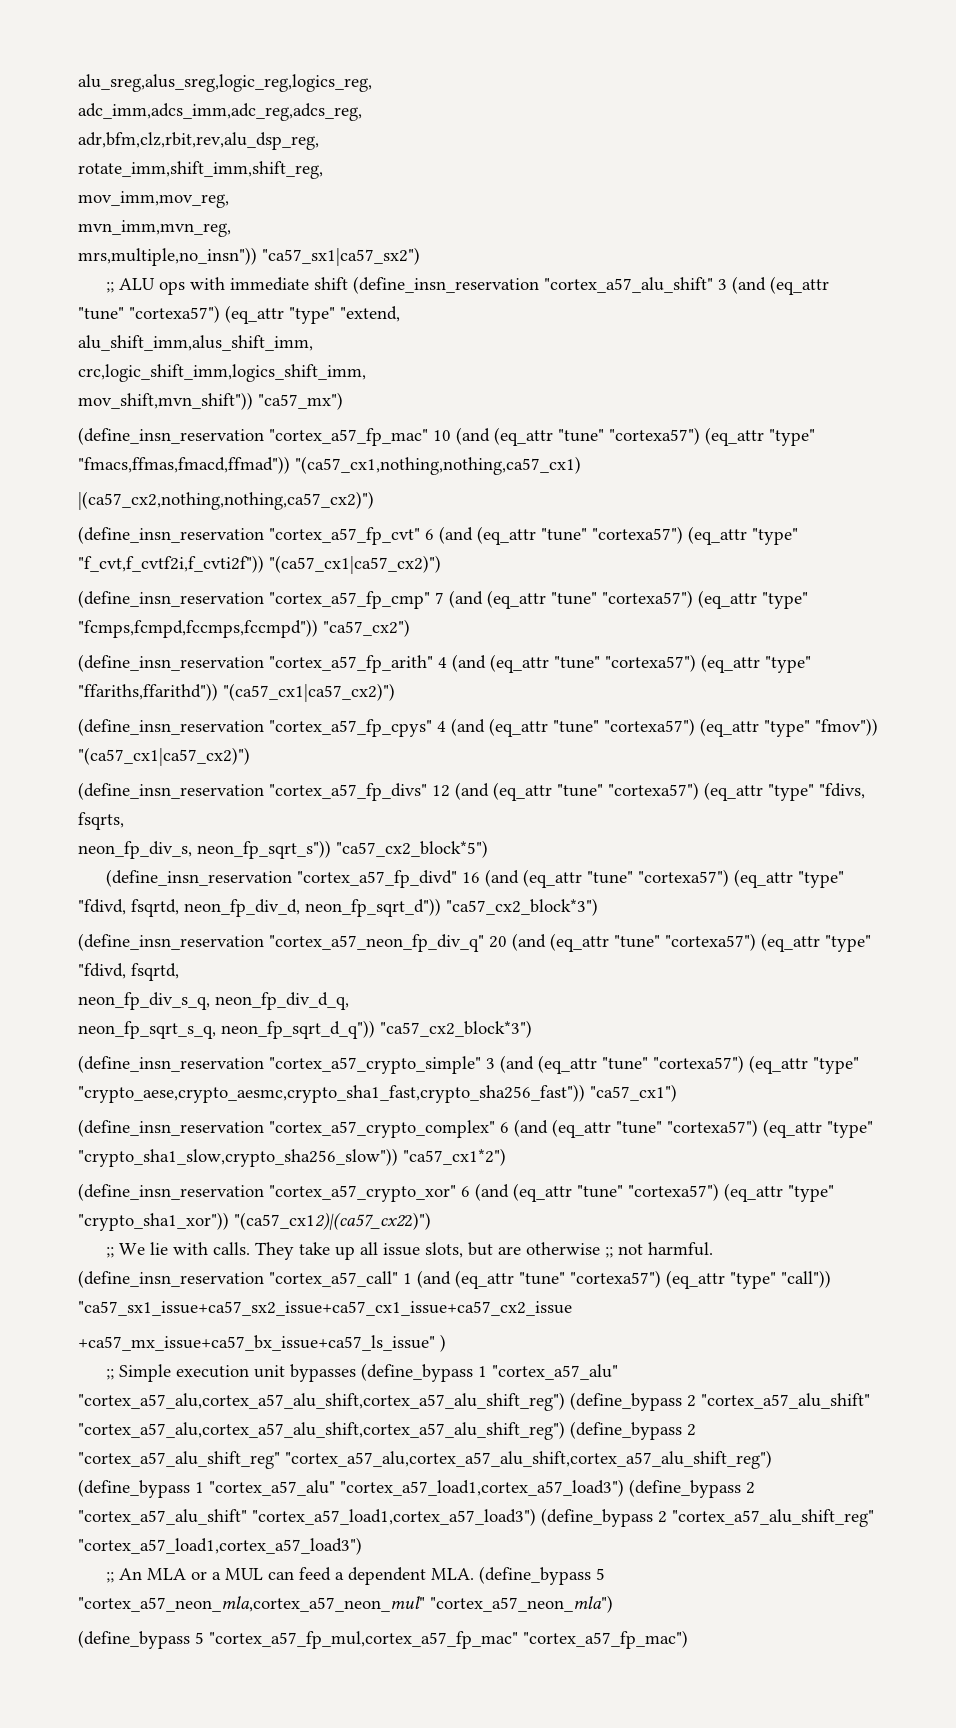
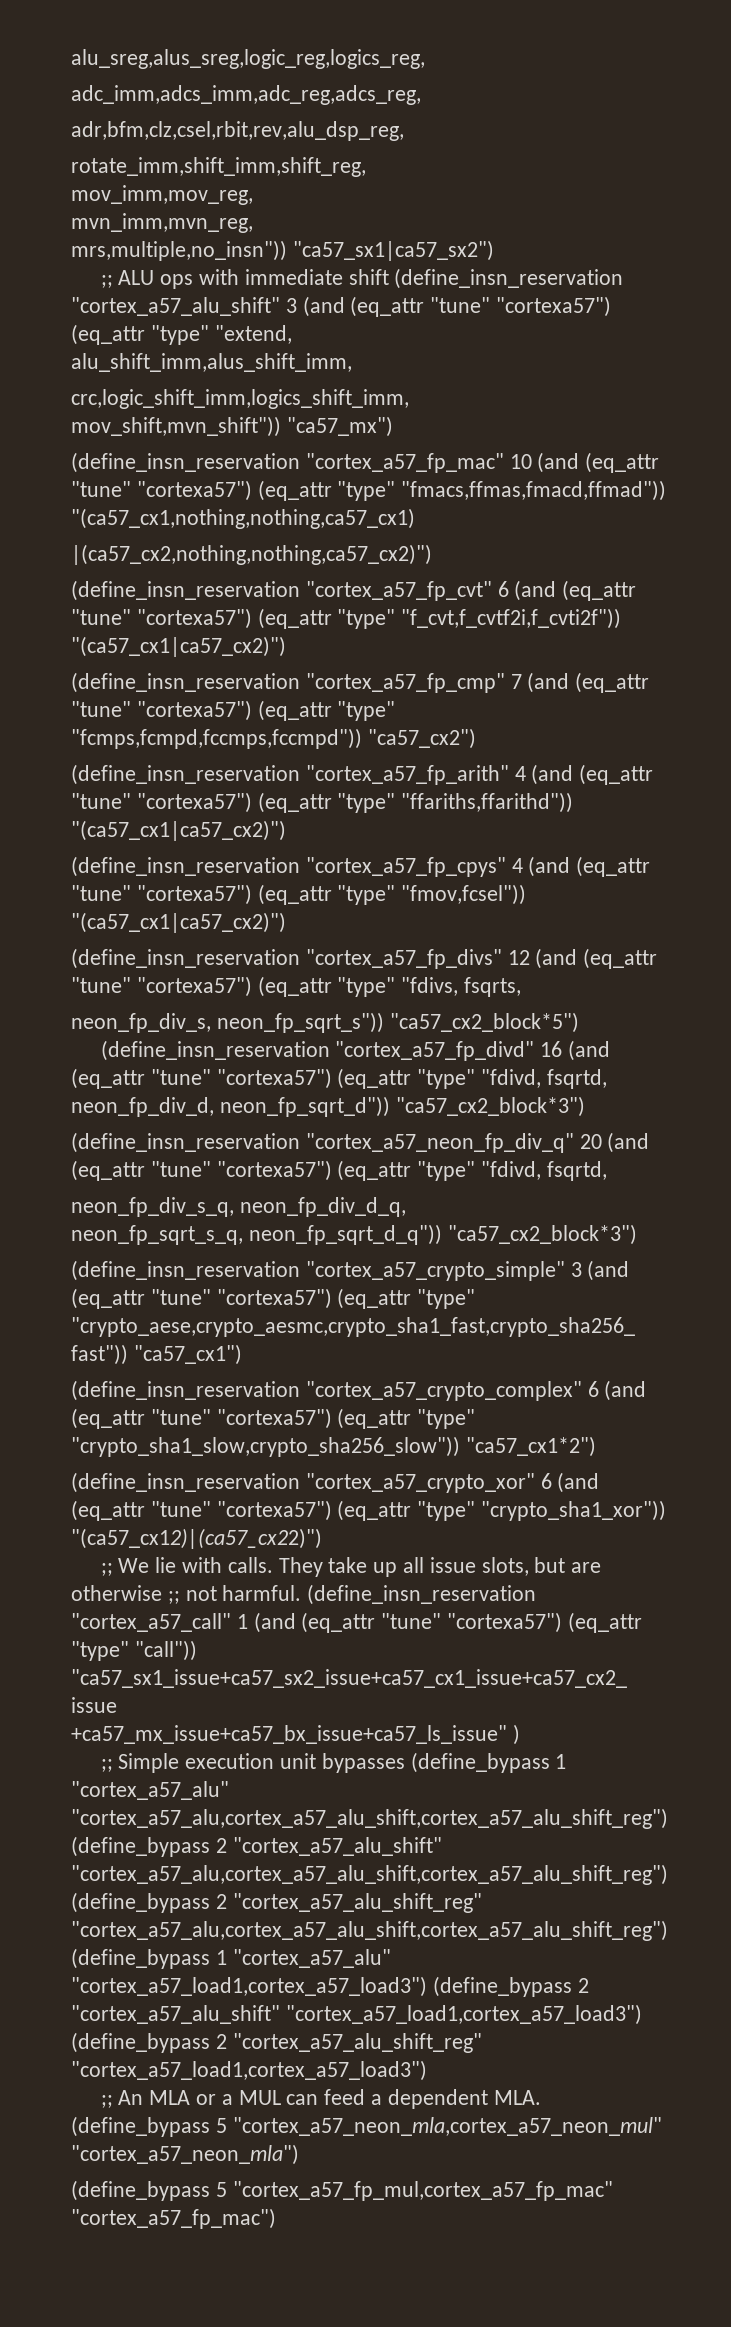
[78,132,319,150] adr,bfm,clz,rbit,rev,alu_dsp_reg, -> [71,121,404,141] adr,bfm,clz,csel,rbit,rev,alu_dsp_reg,
[815,718,878,736] "fmov")) -> [401,884,527,905] "fmov,fcsel"))

